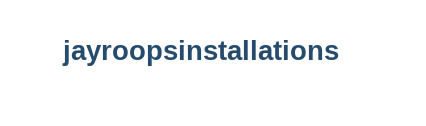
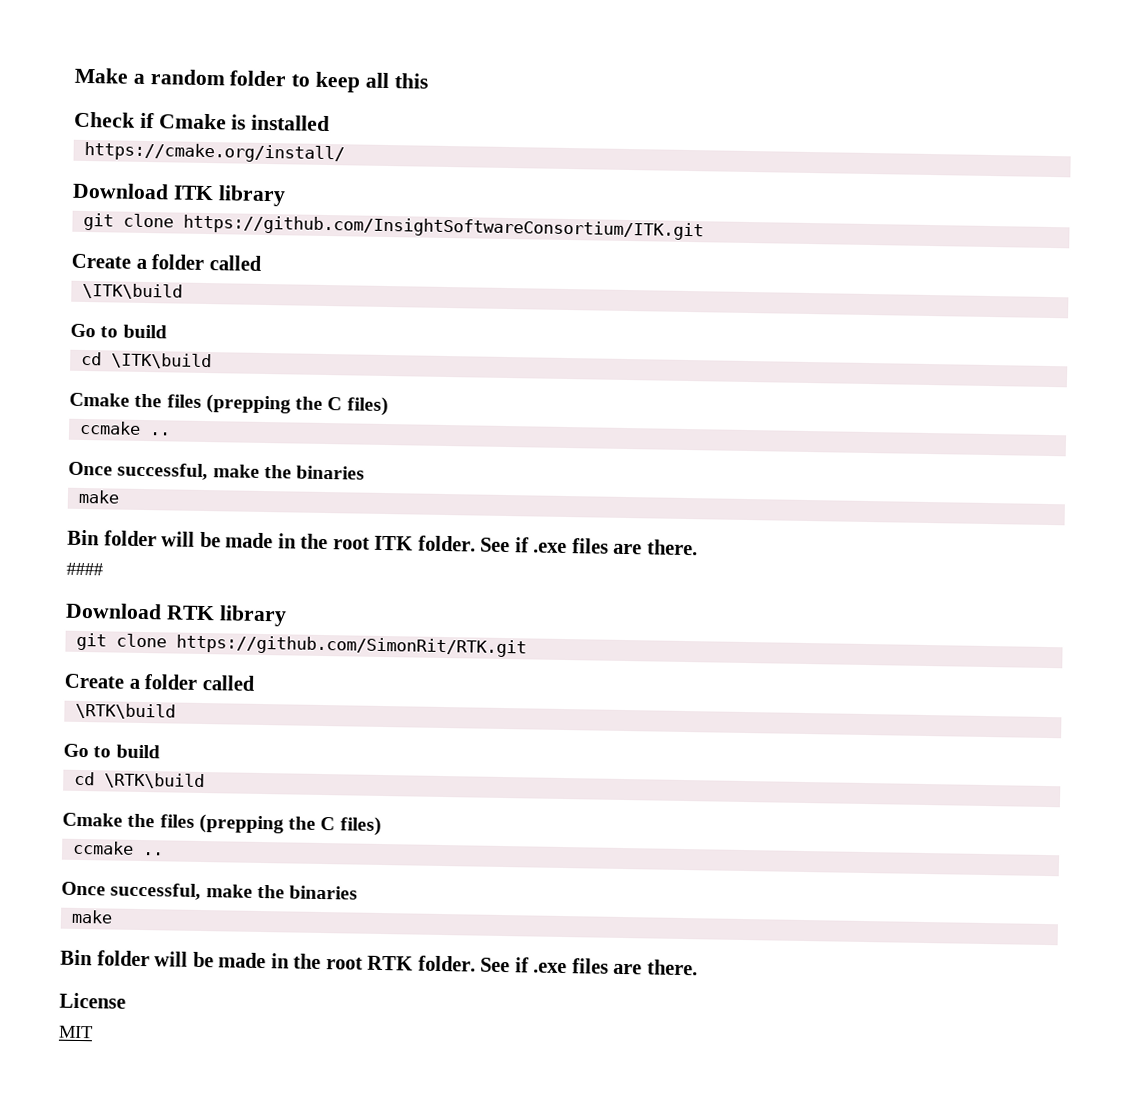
[62,40,339,66] jayroopsinstallations -> [74,67,428,93] [74,111,331,132] [84,141,346,164] [72,182,286,207] [83,212,705,241] [71,253,262,271] [82,282,184,300] [70,323,167,339] [81,351,213,370] [69,392,389,417] [79,420,172,436] [68,461,366,481] [78,489,121,504] [67,529,699,556] [66,562,103,576] [65,602,287,627] [76,632,528,658] [64,673,255,691] [75,702,177,720] [63,743,160,759] [74,771,206,790] [62,812,382,836] [73,840,165,856] [61,881,359,901] [71,909,114,924] [60,949,699,976] [59,992,126,1009] [58,1025,93,1039] Make a random folder to keep all this // Check if Cmake is installed // https://cmake.org/install/ // Download ITK library // git clone https://github.com/InsightSoftwareConsortium/ITK.git // Create a folder called // \ITK\build // Go to build // cd \ITK\build // Cmake the files (prepping the C files) // ccmake .. // Once successful, make the binaries // make // Bin folder will be made in the root ITK folder. See if .exe files are there. // #### // Download RTK library // git clone https://github.com/SimonRit/RTK.git // Create a folder called // \RTK\build // Go to build // cd \RTK\build // Cmake the files (prepping the C files) // ccmake .. // Once successful, make the binaries // make // Bin folder will be made in the root RTK folder. See if .exe files are there. // License // MIT

